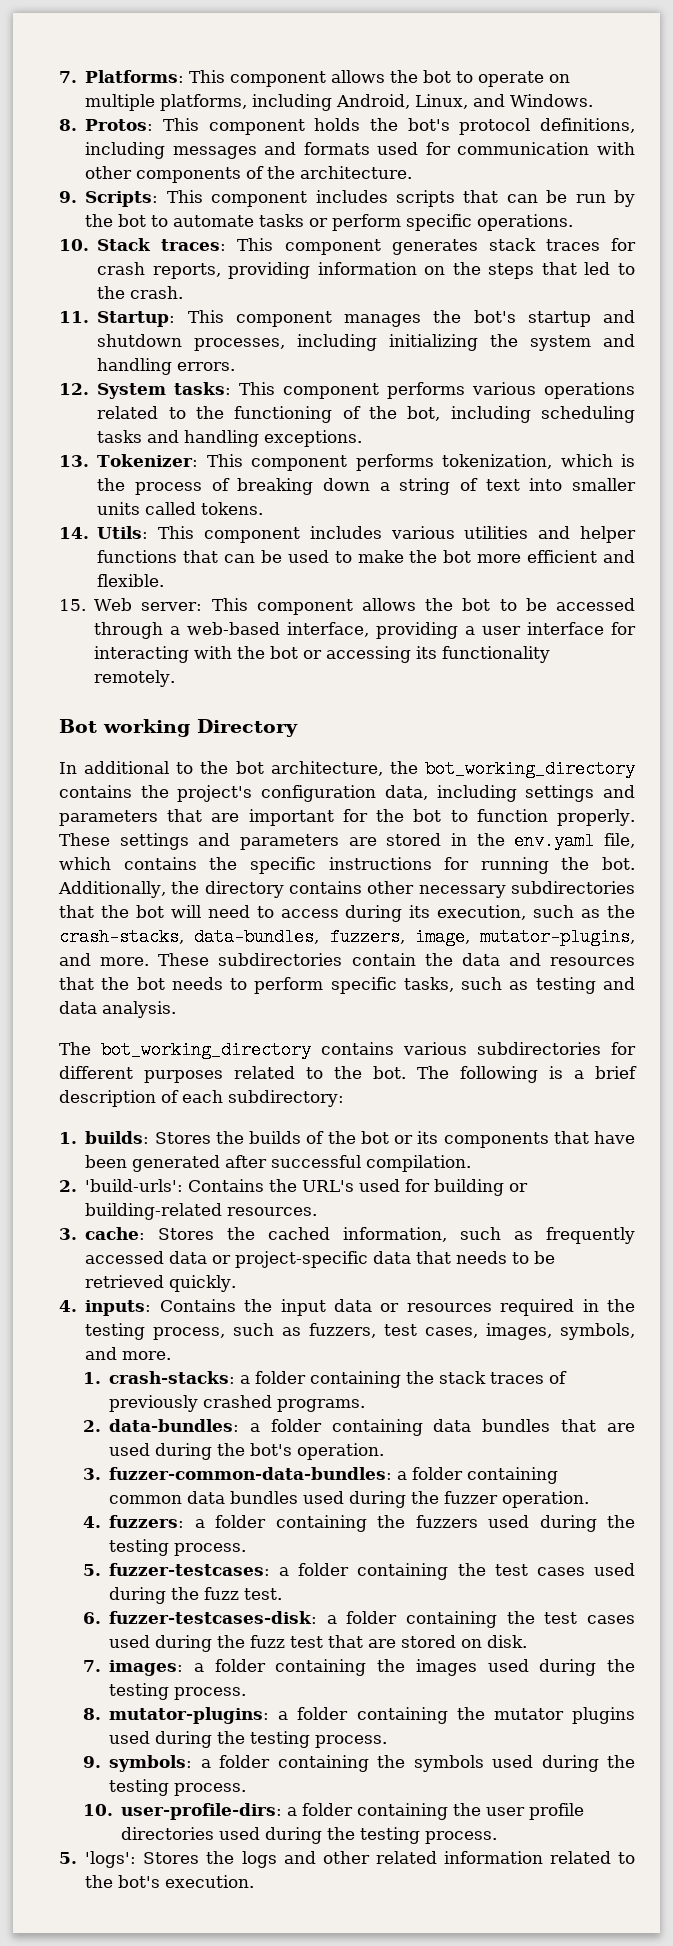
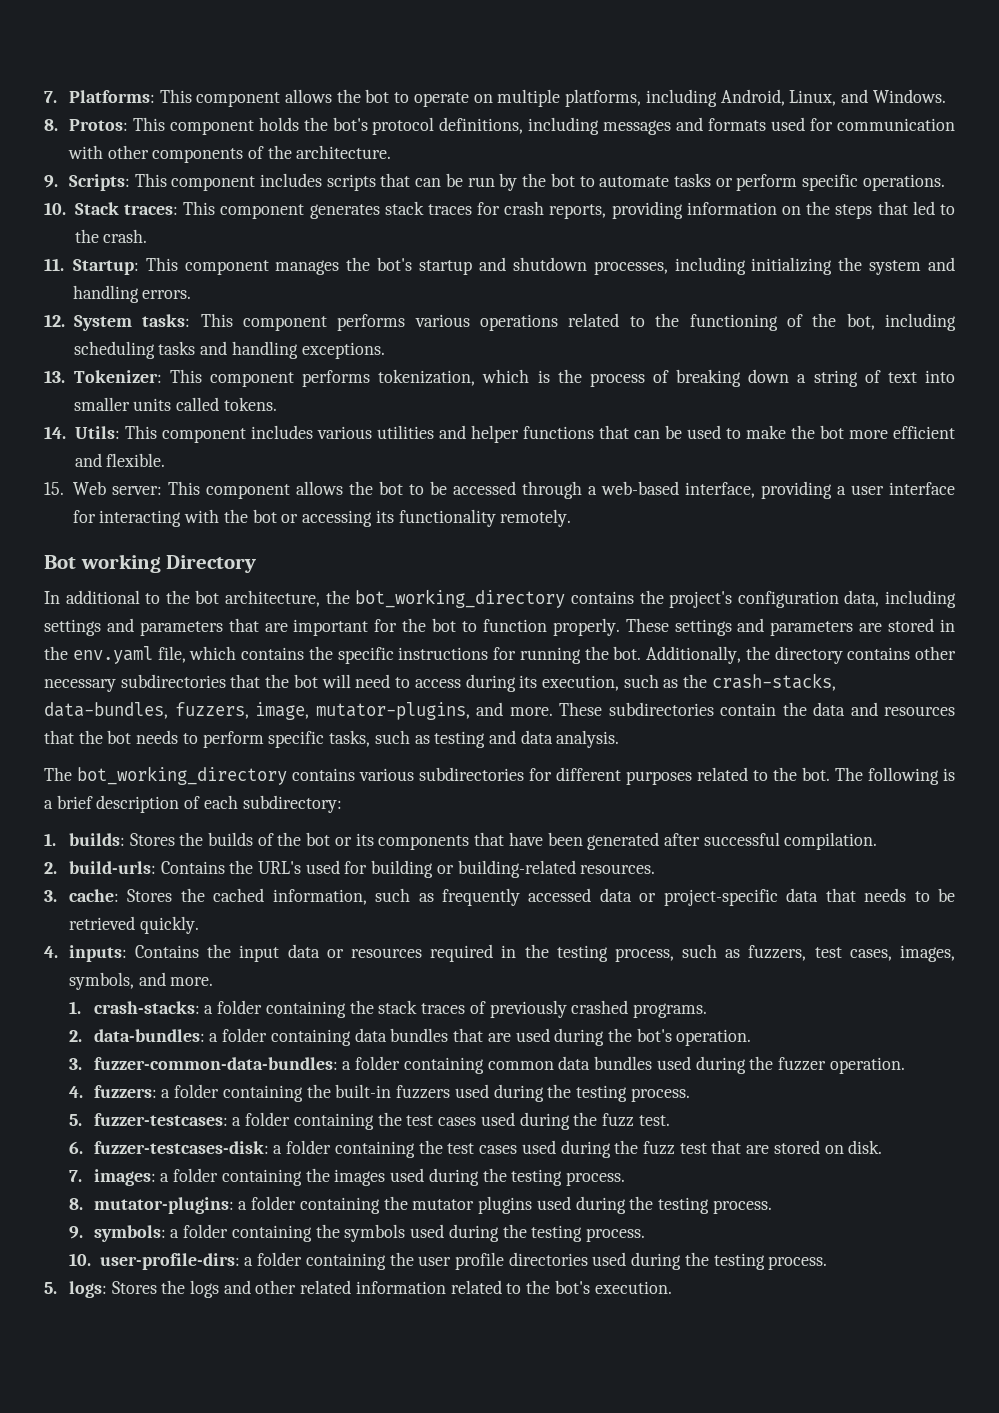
[85,1179,184,1192] 'build-urls': -> [68,861,156,874] build-urls:
(406, 1521) none -> [335,1084,392,1098] built-in
[85,1851,137,1868] 'logs': -> [68,1281,107,1298] logs:

